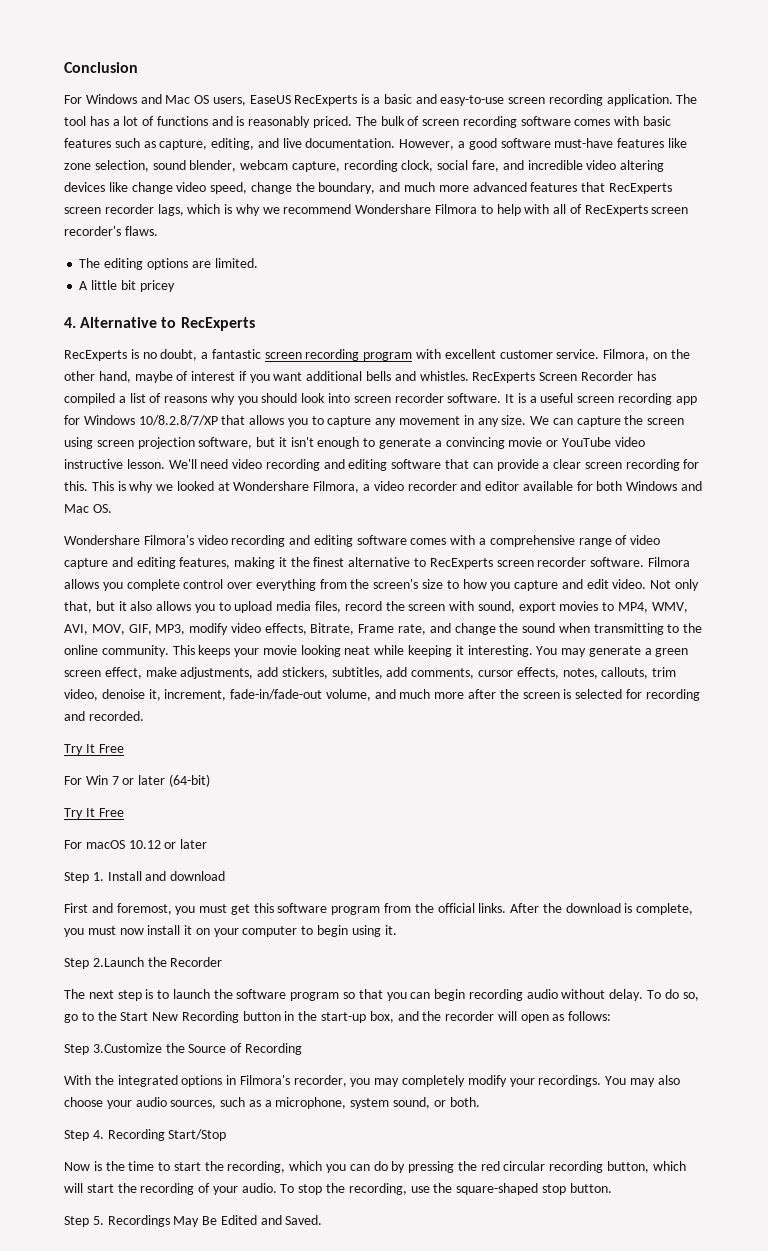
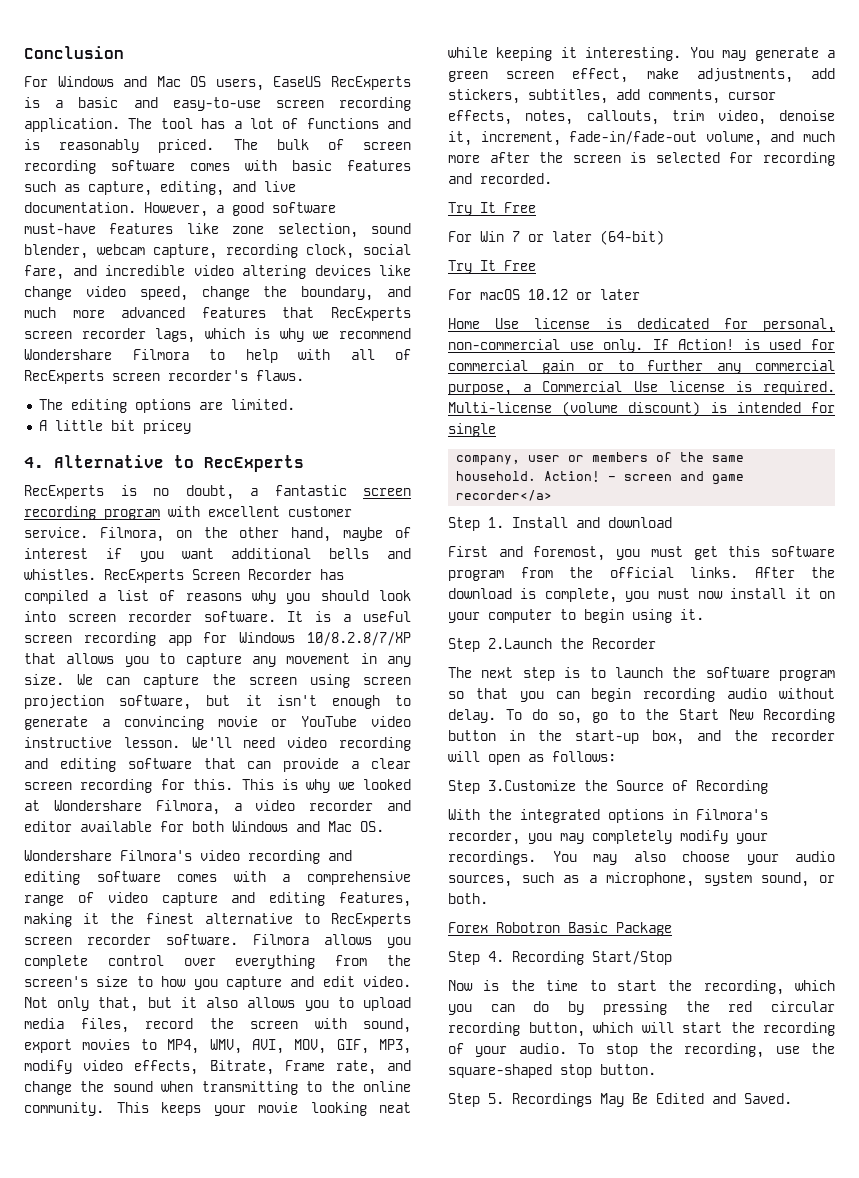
(208, 844) none -> [448,318,835,333] [448,339,835,353] [448,360,835,374] [448,381,835,396] [448,401,835,416] [448,423,496,437] [456,452,745,466] [456,471,745,485] [456,490,553,501] // Home Use license is dedicated for personal, non-commercial use only. If Action! is used for commercial gain or to further any commercial purpose, a Commercial Use license is required. Multi-license (volume discount) is intended for single // company, user or members of the same household. Action! - screen and game recorder</a>
(480, 1102) none -> [448,922,672,936] // Forex Robotron Basic Package

